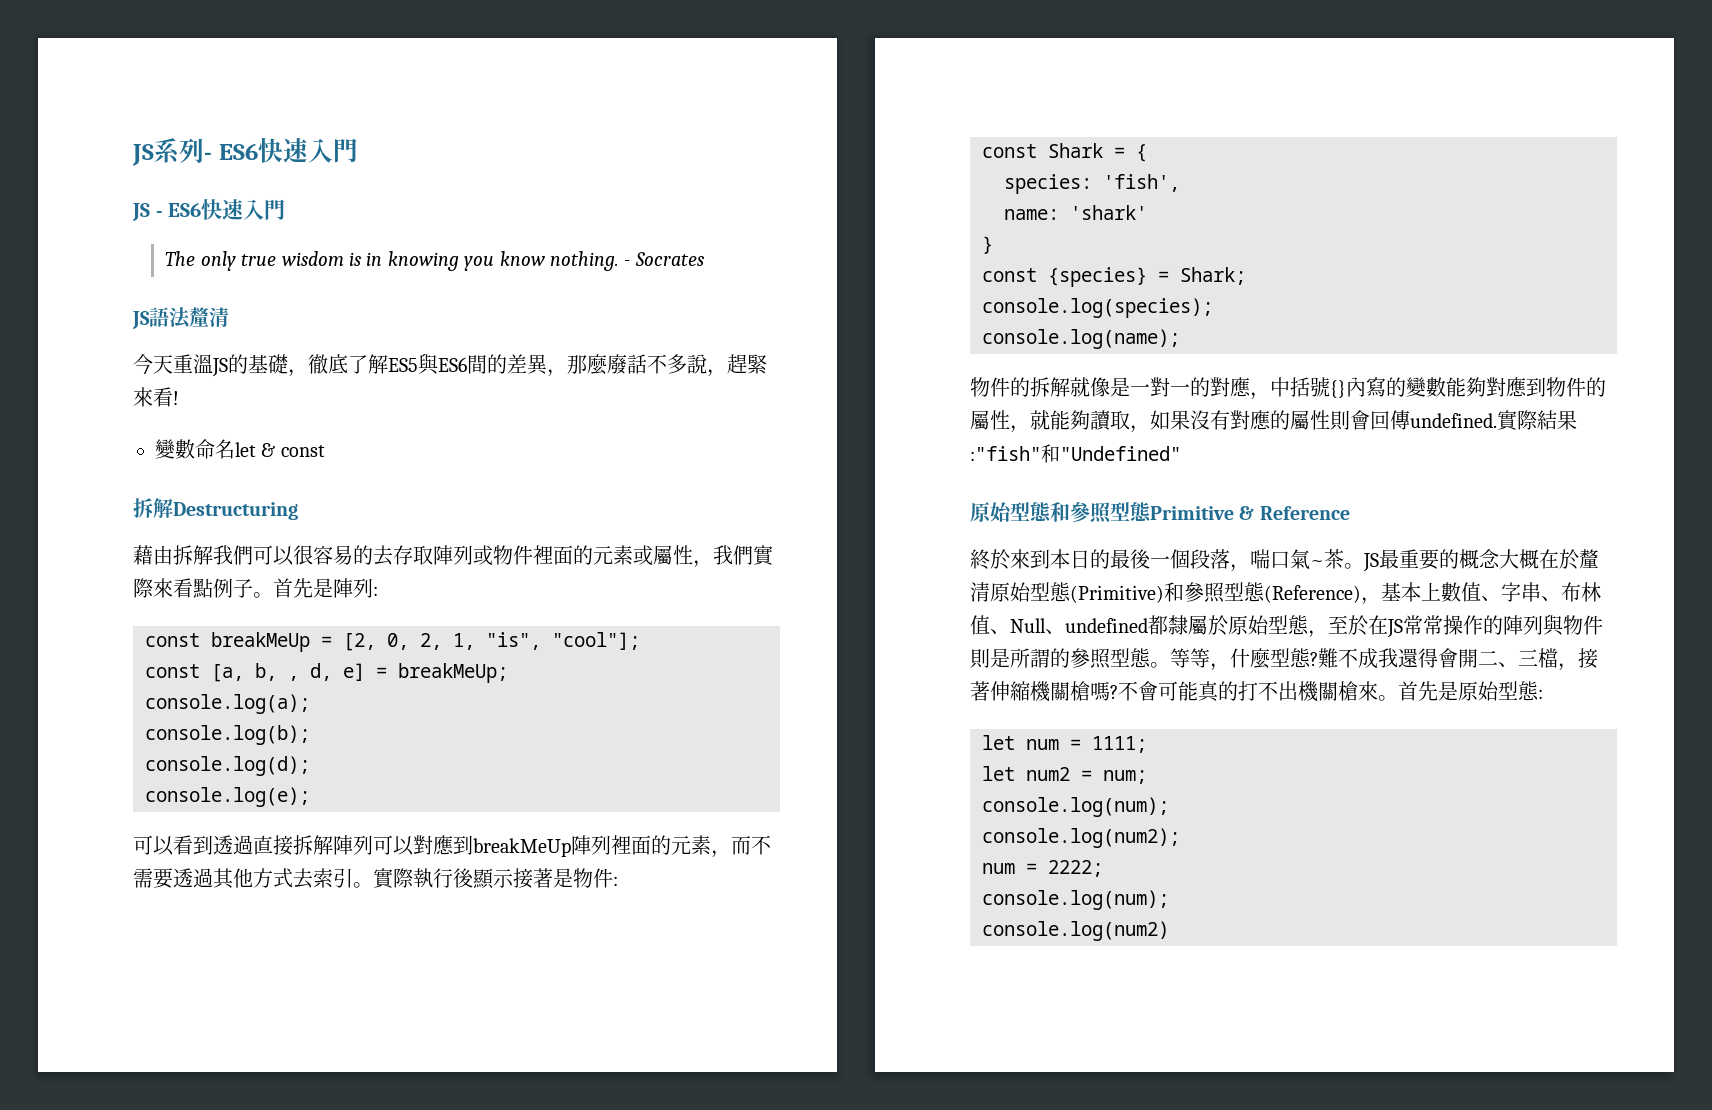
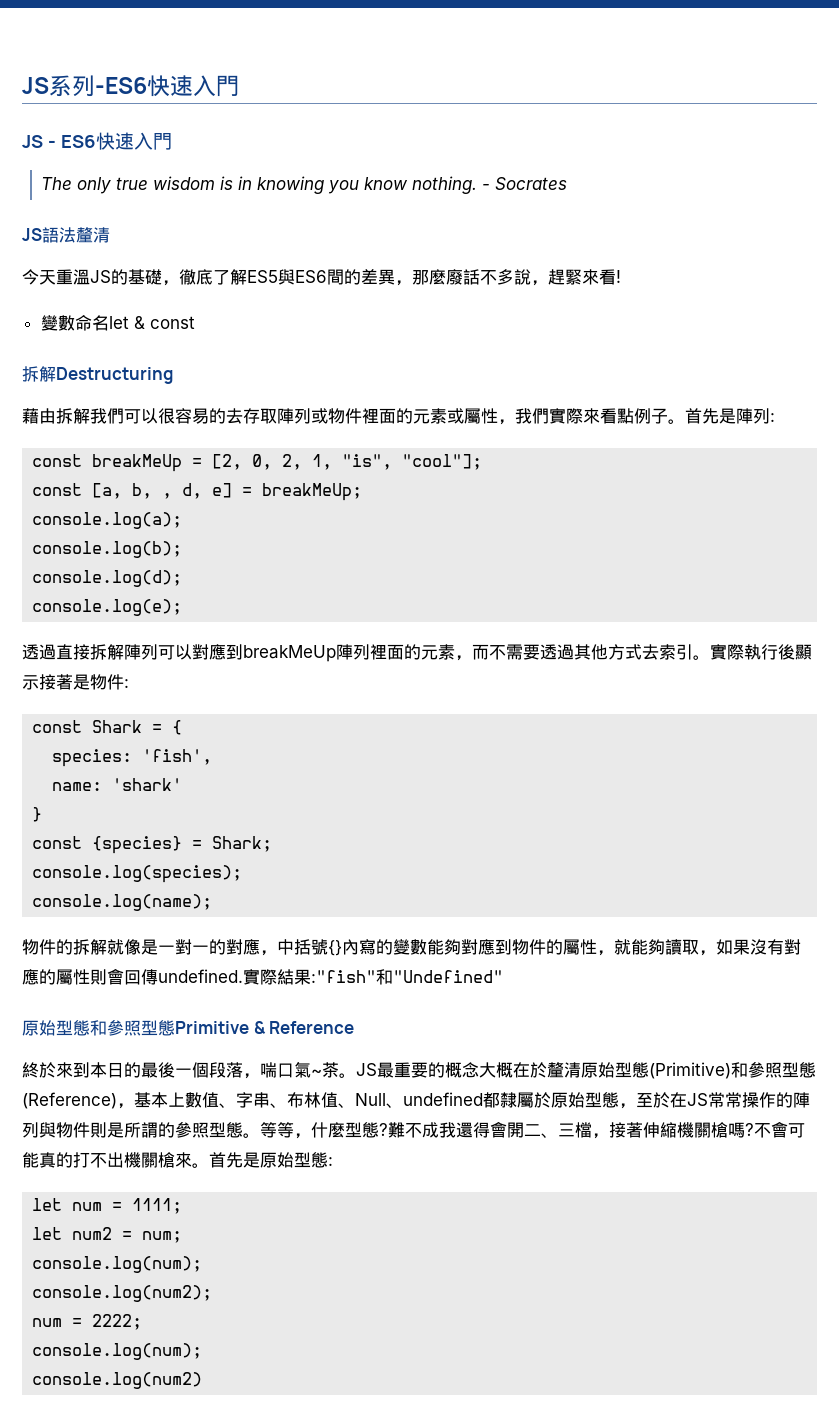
[204,143,258,160] - ES6 -> [95,77,147,94] -ES6
[133,835,213,856] 可以看到 -> (183, 607) none

